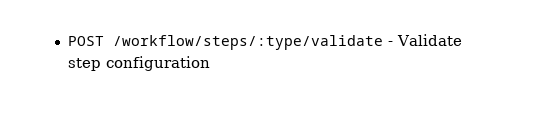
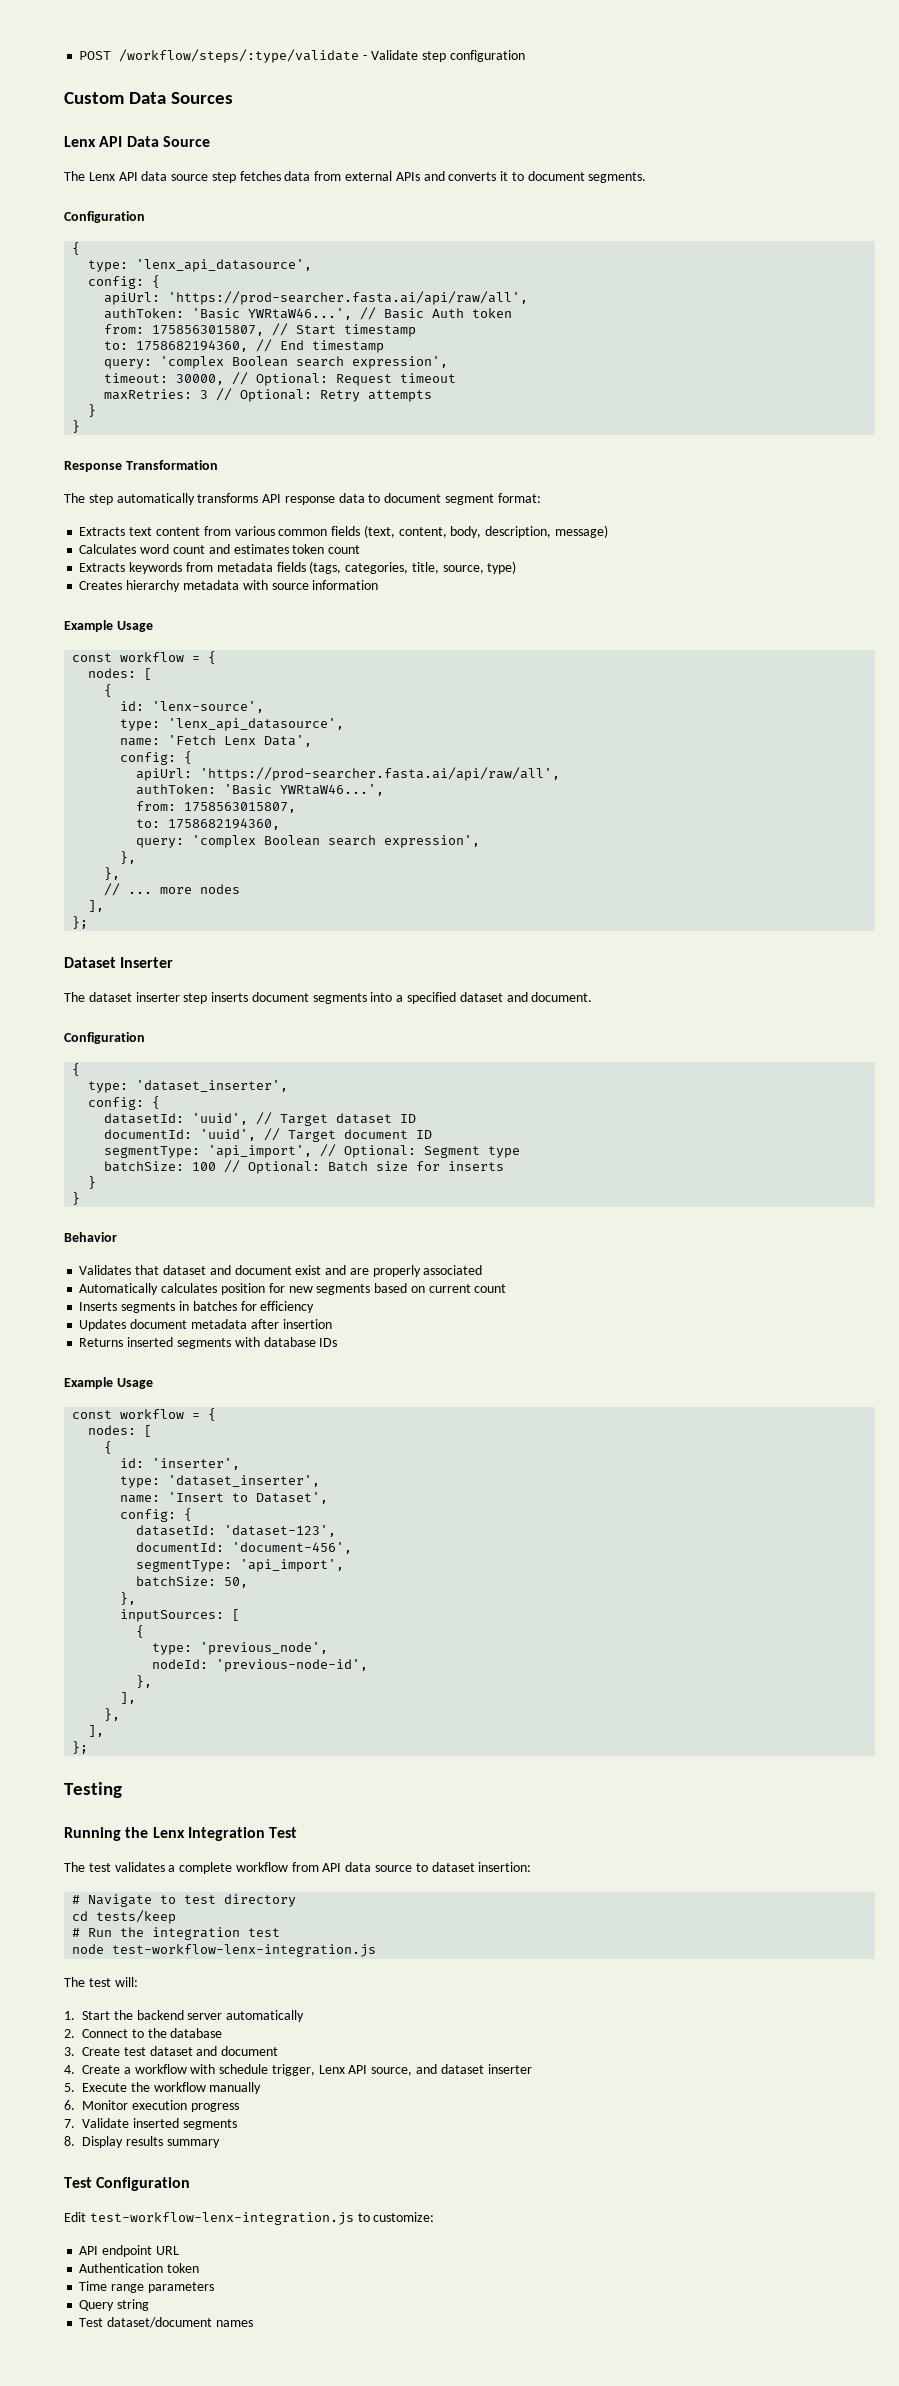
(210, 63) none -> [64,92,234,104] [64,136,210,147] [64,171,647,183] [64,211,145,223] [72,242,81,255] [88,259,313,272] [88,275,161,289] [104,291,529,305] [104,307,513,320] [104,323,417,337] [104,339,385,353] [104,356,449,369] [104,372,457,386] [104,388,433,402] [88,404,97,417] [72,420,81,433] [64,460,218,472] [64,493,541,505] [79,525,608,538] [79,544,361,554] [79,561,517,574] [79,580,379,592] [64,620,153,632] [72,651,217,664] [88,668,153,680] [104,684,113,697] [120,701,265,713] [120,718,345,731] [120,735,313,747] [120,751,193,765] [136,767,561,781] [136,784,385,796] [136,801,297,813] [136,818,281,830] [136,835,481,848] [120,851,137,864] [104,867,121,880] [104,883,241,896] [88,900,105,912] [72,916,89,929] [64,957,174,968] [64,992,593,1004] [64,1032,145,1044] [72,1063,81,1076] [88,1080,289,1093] [88,1096,161,1110] [104,1112,417,1126] [104,1128,433,1142] [104,1144,521,1158] [104,1160,505,1174] [88,1176,97,1189] [72,1192,81,1205] [64,1232,117,1242] [79,1265,483,1277] [79,1283,507,1295] [79,1301,315,1313] [79,1319,332,1331] [79,1337,338,1349] [64,1377,153,1389] [72,1408,217,1421] [88,1425,153,1437] [104,1441,113,1454] [120,1458,241,1470] [120,1475,321,1488] [120,1492,329,1504] [120,1508,193,1522] [136,1525,337,1537] [136,1542,353,1554] [136,1559,345,1572] [136,1576,249,1588] [120,1592,137,1605] [120,1609,241,1622] [136,1625,145,1638] [152,1642,329,1655] [152,1659,369,1672] [136,1675,153,1688] [120,1692,137,1704] [104,1708,121,1721] [88,1725,105,1737] [72,1741,89,1754] [64,1782,122,1798] [64,1827,298,1841] [64,1862,532,1874] [72,1894,297,1907] [72,1910,177,1924] [72,1927,281,1940] [72,1944,377,1957] [64,1977,138,1987] [64,2010,305,2022] [64,2028,223,2038] [64,2046,279,2056] [64,2064,532,2076] [64,2082,262,2094] [64,2100,239,2112] [64,2118,237,2130] [64,2136,220,2148] [64,2177,191,2191] [64,2212,435,2225] [79,2245,179,2257] [79,2263,200,2273] [79,2281,214,2293] [79,2299,150,2311] [79,2317,253,2328] // Custom Data Sources // Lenx API Data Source // The Lenx API data source step fetches data from external APIs and converts it to document segments. // Configuration // { // type: 'lenx_api_datasource', // config: { // apiUrl: 'https://prod-searcher.fasta.ai/api/raw/all', // authToken: 'Basic YWRtaW46...', // Basic Auth token // from: 1758563015807, // Start timestamp // to: 1758682194360, // End timestamp // query: 'complex Boolean search expression', // timeout: 30000, // Optional: Request timeout // maxRetries: 3 // Optional: Retry attempts // } // } // Response Transformation // The step automatically transforms API response data to document segment format: // Extracts text content from various common fields (text, content, body, description, message) // Calculates word count and estimates token count // Extracts keywords from metadata fields (tags, categories, title, source, type) // Creates hierarchy metadata with source information // Example Usage // const workflow = { // nodes: [ // { // id: 'lenx-source', // type: 'lenx_api_datasource', // name: 'Fetch Lenx Data', // config: { // apiUrl: 'https://prod-searcher.fasta.ai/api/raw/all', // authToken: 'Basic YWRtaW46...', // from: 1758563015807, // to: 1758682194360, // query: 'complex Boolean search expression', // }, // }, // // ... more nodes // ], // }; // Dataset Inserter // The dataset inserter step inserts document segments into a specified dataset and document. // Configuration // { // type: 'dataset_inserter', // config: { // datasetId: 'uuid', // Target dataset ID // documentId: 'uuid', // Target document ID // segmentType: 'api_import', // Optional: Segment type // batchSize: 100 // Optional: Batch size for inserts // } // } // Behavior // Validates that dataset and document exist and are properly associated // Automatically calculates position for new segments based on current count // Inserts segments in batches for efficiency // Updates document metadata after insertion // Returns inserted segments with database IDs // Example Usage // const workflow = { // nodes: [ // { // id: 'inserter', // type: 'dataset_inserter', // name: 'Insert to Dataset', // config: { // datasetId: 'dataset-123', // documentId: 'document-456', // segmentType: 'api_import', // batchSize: 50, // }, // inputSources: [ // { // type: 'previous_node', // nodeId: 'previous-node-id', // }, // ], // }, // ], // }; // Testing // Running the Lenx Integration Test // The test validates a complete workflow from API data source to dataset insertion: // # Navigate to test directory // cd tests/keep // # Run the integration test // node test-workflow-lenx-integration.js // The test will: // 1. Start the backend server automatically // 2. Connect to the database // 3. Create test dataset and document // 4. Create a workflow with schedule trigger, Lenx API source, and dataset inserter // 5. Execute the workflow manually // 6. Monitor execution progress // 7. Validate inserted segments // 8. Display results summary // Test Configuration // Edit test-workflow-lenx-integration.js to customize: // API endpoint URL // Authentication token // Time range parameters // Query string // Test dataset/document names

